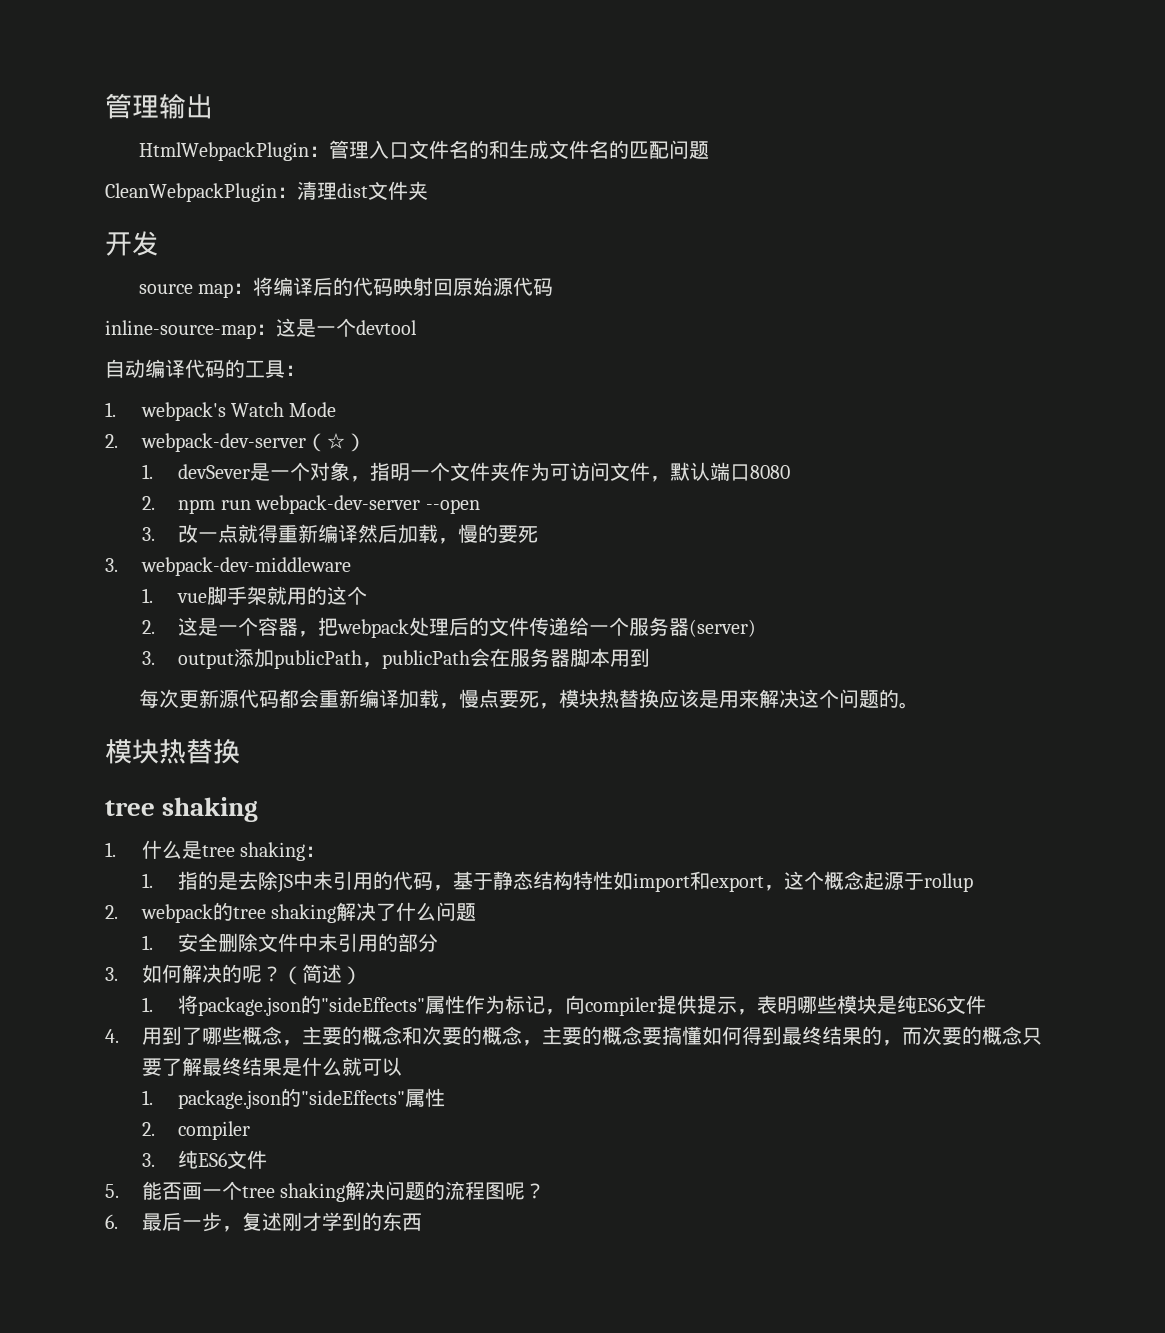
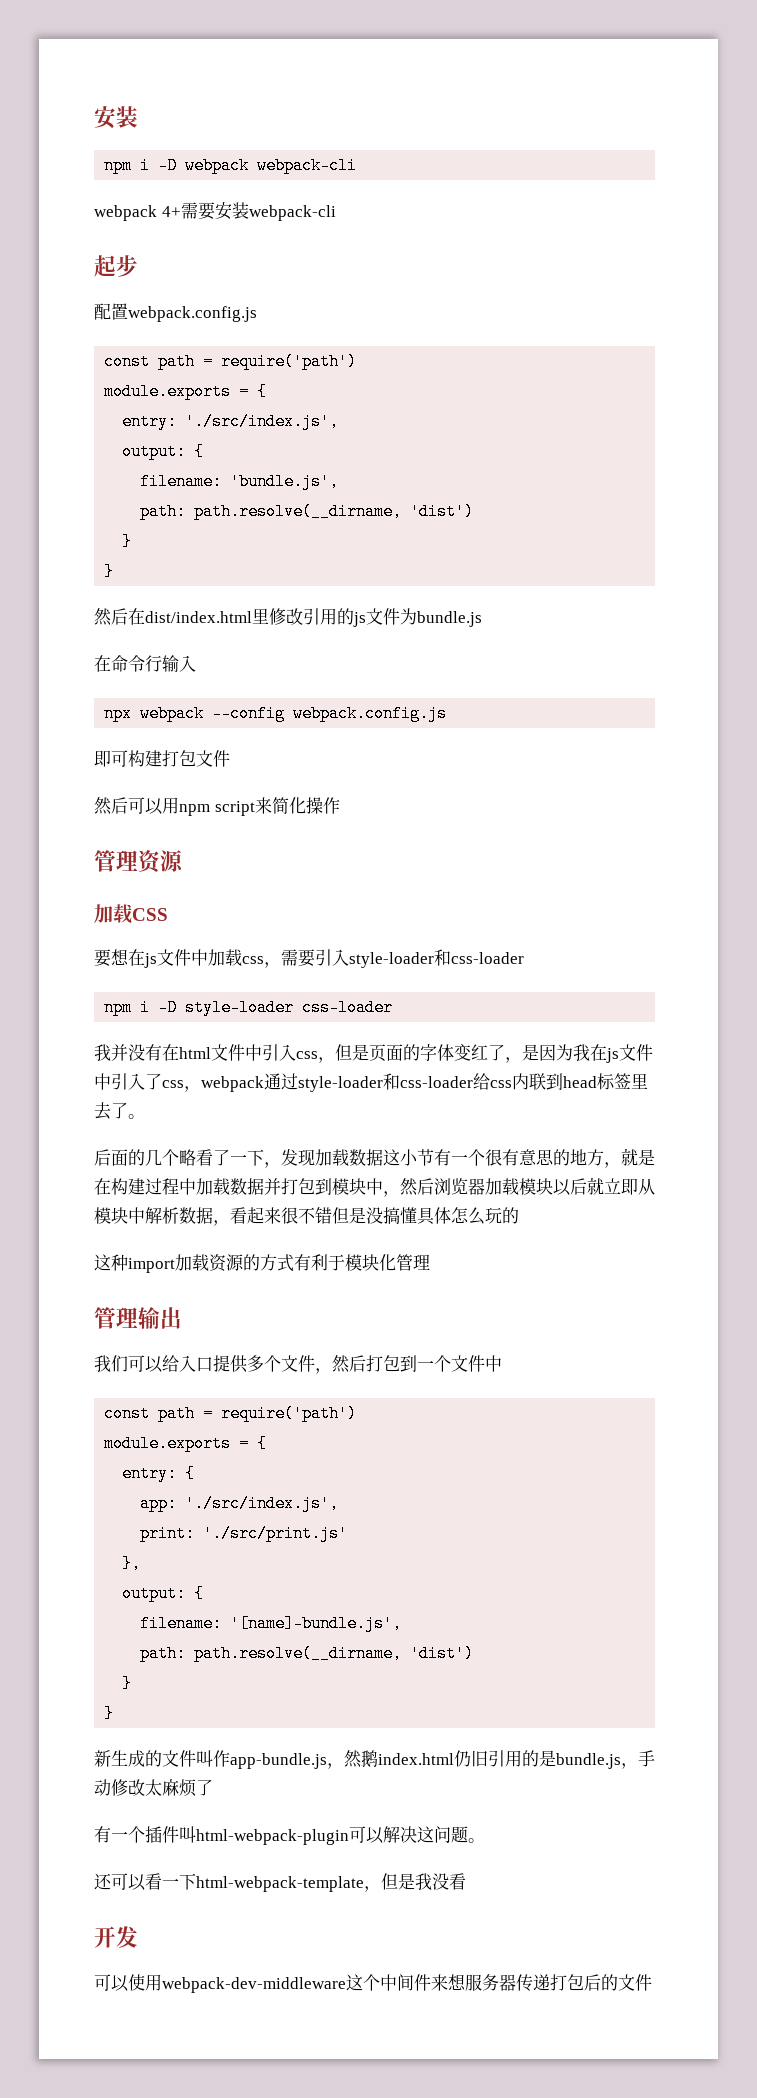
[105,93,213,119] [138,140,709,161] [105,181,428,202] [105,231,159,256] [138,277,554,298] [105,318,417,339] [105,359,305,378] [105,402,337,421] [105,433,366,452] [141,462,791,482] [141,495,480,514] [141,524,539,544] [105,557,351,576] [141,586,368,605] [141,617,757,638] [141,648,651,669] [138,689,919,709] [105,739,240,764] [105,797,259,822] [105,840,326,861] [141,871,974,893] [105,902,477,923] [141,933,439,952] [105,964,362,985] [141,995,987,1016] [105,1026,1042,1046] [141,1057,402,1076] [141,1088,446,1109] [141,1121,251,1140] [141,1150,268,1169] [105,1181,546,1202] [105,1212,422,1232] 管理输出 // HtmlWebpackPlugin：管理入口文件名的和生成文件名的匹配问题 // CleanWebpackPlugin：清理dist文件夹 // 开发 // source map：将编译后的代码映射回原始源代码 // inline-source-map：这是一个devtool // 自动编译代码的工具： // 1. webpack's Watch Mode // 2. webpack-dev-server（☆） // 1. devSever是一个对象，指明一个文件夹作为可访问文件，默认端口8080 // 2. npm run webpack-dev-server --open // 3.改一点就得重新编译然后加载，慢的要死 // 3. webpack-dev-middleware // 1. vue脚手架就用的这个 // 2.这是一个容器，把webpack处理后的文件传递给一个服务器(server) // 3. output添加publicPath，publicPath会在服务器脚本用到 // 每次更新源代码都会重新编译加载，慢点要死，模块热替换应该是用来解决这个问题的。 // 模块热替换 // tree shaking // 1.什么是tree shaking： // 1.指的是去除JS中未引用的代码，基于静态结构特性如import和export，这个概念起源于rollup // 2. webpack的tree shaking解决了什么问题 // 1.安全删除文件中未引用的部分 // 3.如何解决的呢？（简述） // 1.将package.json的"sideEffects"属性作为标记，向compiler提供提示，表明哪些模块是纯ES6文件 // 4.用到了哪些概念，主要的概念和次要的概念，主要的概念要搞懂如何得到最终结果的，而次要的概念只要了解最终结果是什么就可以 // 1. package.json的"sideEffects"属性 // 2. compiler // 3.纯ES6文件 // 5.能否画一个tree shaking解决问题的流程图呢？ // 6.最后一步，复述刚才学到的东西 -> [94,106,138,129] [104,157,358,174] [94,202,336,221] [94,255,138,277] [94,303,257,322] [104,353,358,370] [104,383,268,400] [122,413,340,430] [122,443,205,460] [140,473,340,490] [140,503,475,520] [122,533,133,550] [104,563,115,580] [94,608,482,627] [94,655,196,672] [104,705,448,722] [94,750,230,767] [94,797,340,816] [94,850,183,874] [94,904,168,924] [94,949,524,968] [104,999,394,1016] [94,1044,653,1063] [94,1073,648,1092] [94,1102,145,1120] [94,1148,655,1168] [94,1177,655,1197] [94,1207,519,1226] [94,1254,430,1273] [94,1307,182,1329] [94,1355,502,1374] [104,1405,358,1422] [104,1435,268,1452] [122,1465,196,1482] [140,1495,340,1512] [140,1525,349,1542] [122,1555,142,1572] [122,1585,205,1602] [140,1615,403,1632] [140,1645,475,1662] [122,1675,133,1692] [104,1705,115,1722] [94,1750,655,1769] [94,1779,213,1797] [94,1826,485,1845] [94,1873,466,1892] [94,1926,138,1948] [94,1974,652,1993] 安装 // npm i -D webpack webpack-cli // webpack 4+需要安装webpack-cli // 起步 // 配置webpack.config.js // const path = require('path') // module.exports = { // entry: './src/index.js', // output: { // filename: 'bundle.js', // path: path.resolve(__dirname, 'dist') // } // } // 然后在dist/index.html里修改引用的js文件为bundle.js // 在命令行输入 // npx webpack --config webpack.config.js // 即可构建打包文件 // 然后可以用npm script来简化操作 // 管理资源 // 加载CSS // 要想在js文件中加载css，需要引入style-loader和css-loader // npm i -D style-loader css-loader // 我并没有在html文件中引入css，但是页面的字体变红了，是因为我在js文件中引入了css，webpack通过style-loader和css-loader给css内联到head标签里去了。 // 后面的几个略看了一下，发现加载数据这小节有一个很有意思的地方，就是在构建过程中加载数据并打包到模块中，然后浏览器加载模块以后就立即从模块中解析数据，看起来很不错但是没搞懂具体怎么玩的 // 这种import加载资源的方式有利于模块化管理 // 管理输出 // 我们可以给入口提供多个文件，然后打包到一个文件中 // const path = require('path') // module.exports = { // entry: { // app: './src/index.js', // print: './src/print.js' // }, // output: { // filename: '[name]-bundle.js', // path: path.resolve(__dirname, 'dist') // } // } // 新生成的文件叫作app-bundle.js，然鹅index.html仍旧引用的是bundle.js，手动修改太麻烦了 // 有一个插件叫html-webpack-plugin可以解决这问题。 // 还可以看一下html-webpack-template，但是我没看 // 开发 // 可以使用webpack-dev-middleware这个中间件来想服务器传递打包后的文件

